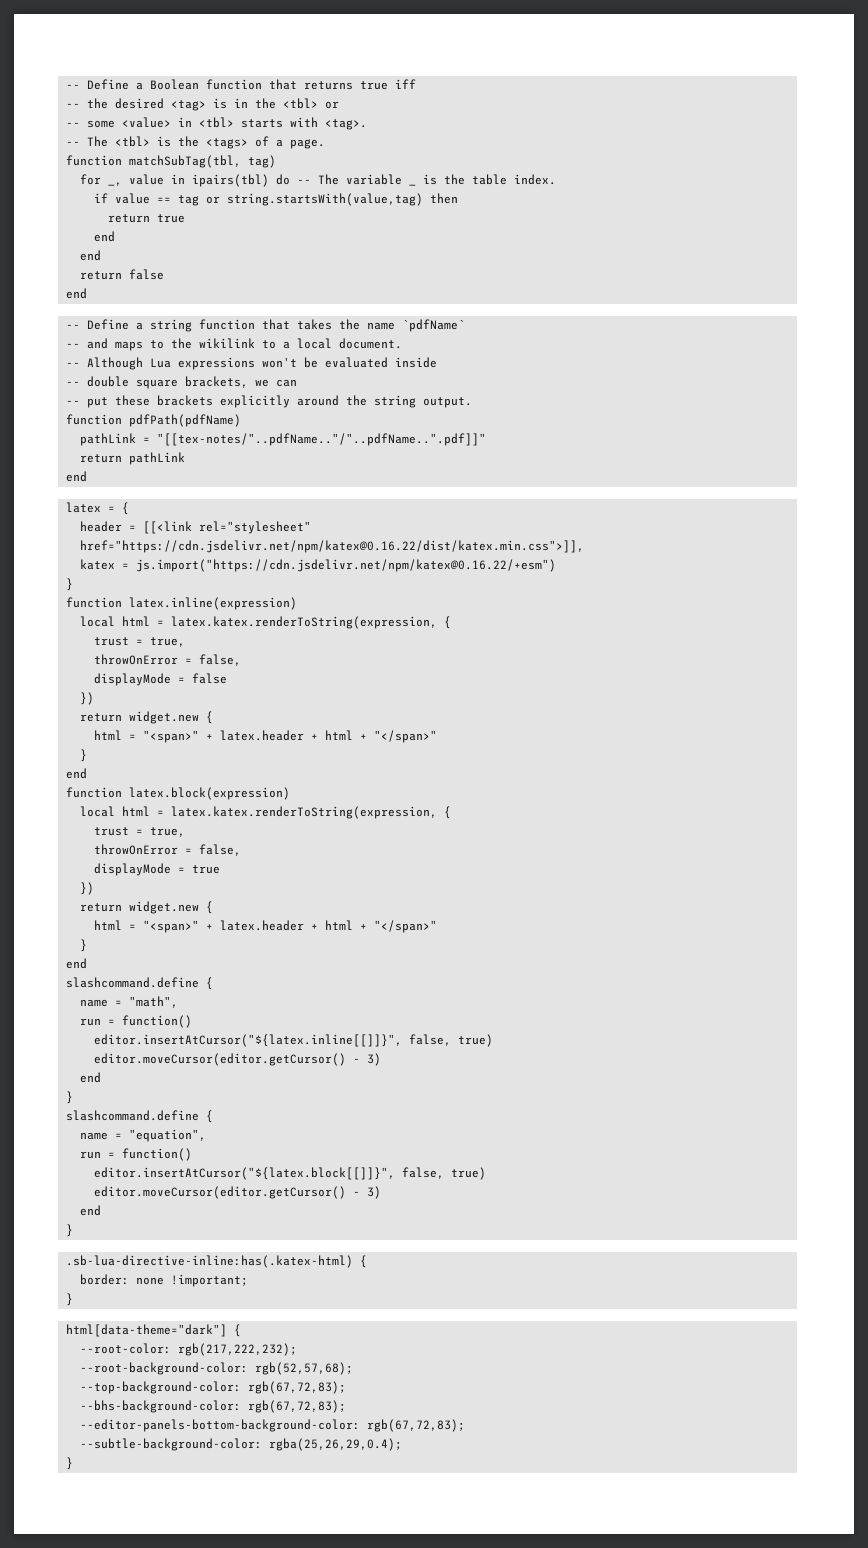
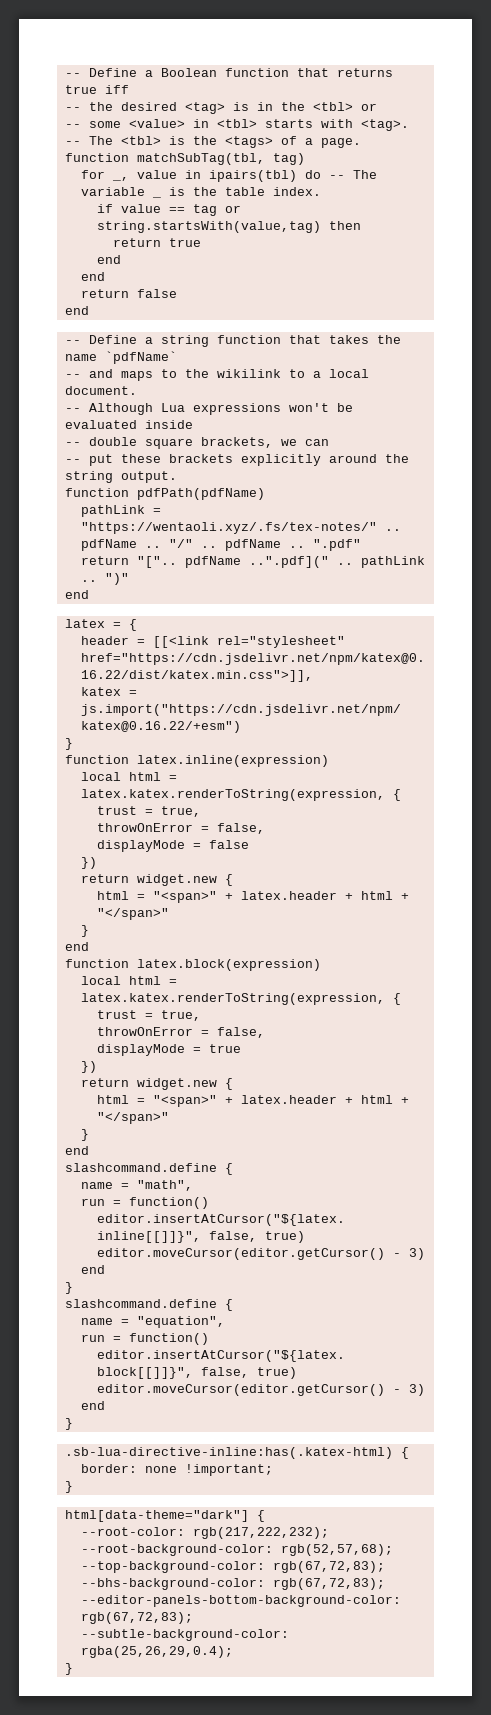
[156,433,486,446] [79,452,185,465] "[[tex-notes/"..pdfName.."/"..pdfName..".pdf]]" // return pathLink -> [80,522,401,534] [80,539,361,551] [80,556,425,568] [80,573,129,585] "https://wentaoli.xyz/.fs/tex-notes/" .. pdfName .. "/" .. pdfName .. ".pdf" // return "[".. pdfName ..".pdf](" .. pathLink .. ")"

